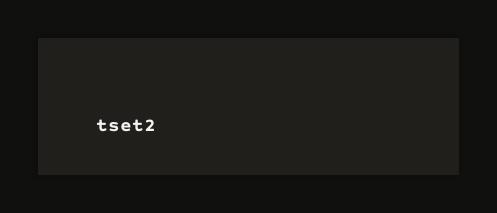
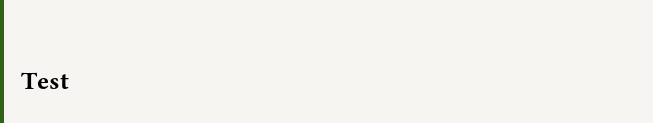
[96,119,156,132] tset2 -> [21,72,69,89] Test

